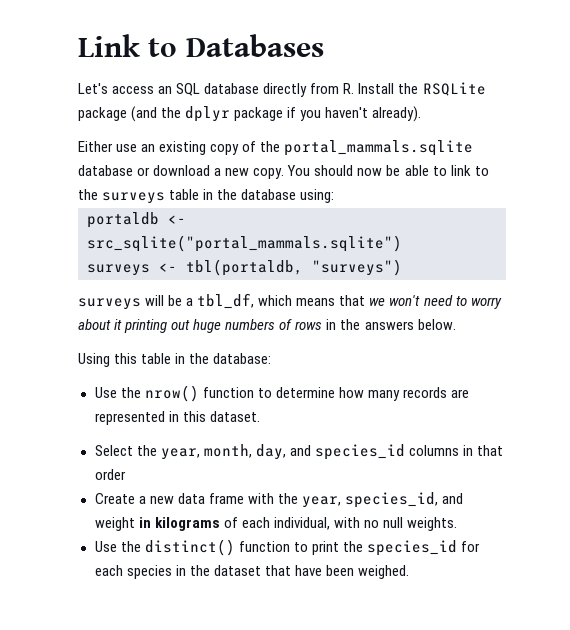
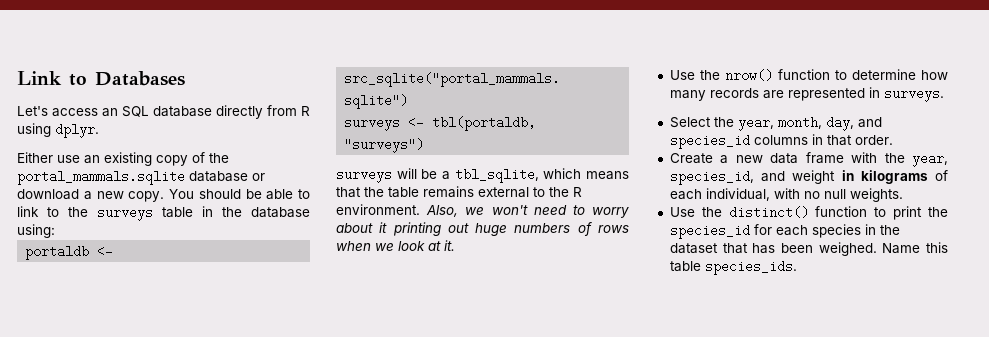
[343,82,486,96] [78,106,422,122] R. Install the RSQLite package (and the dplyr package if you haven't already). -> [301,106,310,116] [17,123,99,138] R using dplyr.
[357,168,383,176] now -> (241, 194) none
[197,293,255,309] tbl_df, -> [454,168,539,183] tbl_sqlite,
(366, 300) none -> [364,186,582,198] [336,204,459,217] the table remains external to the R environment. Also,
[326,319,456,330] [78,353,272,367] in the answers below. // Using this table in the database: -> [336,240,455,251] when we look at it.
[182,411,260,422] this dataset. -> [883,87,944,102] surveys.
[94,469,126,480] order -> [854,135,893,145] order.
[294,565,322,576] have -> [752,243,776,254] has
(409, 572) none -> [882,242,948,254] [669,260,797,275] Name this table species_ids.

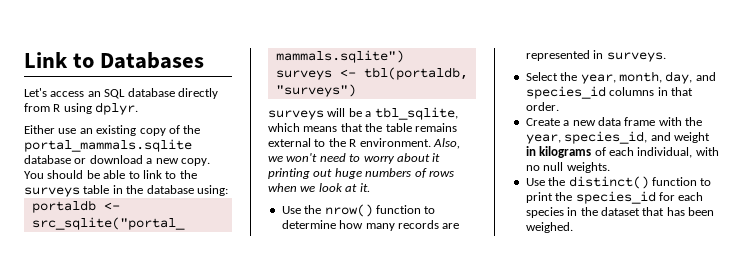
[882,242,948,254] [669,260,797,275] Name this table species_ids. -> (573, 227) none

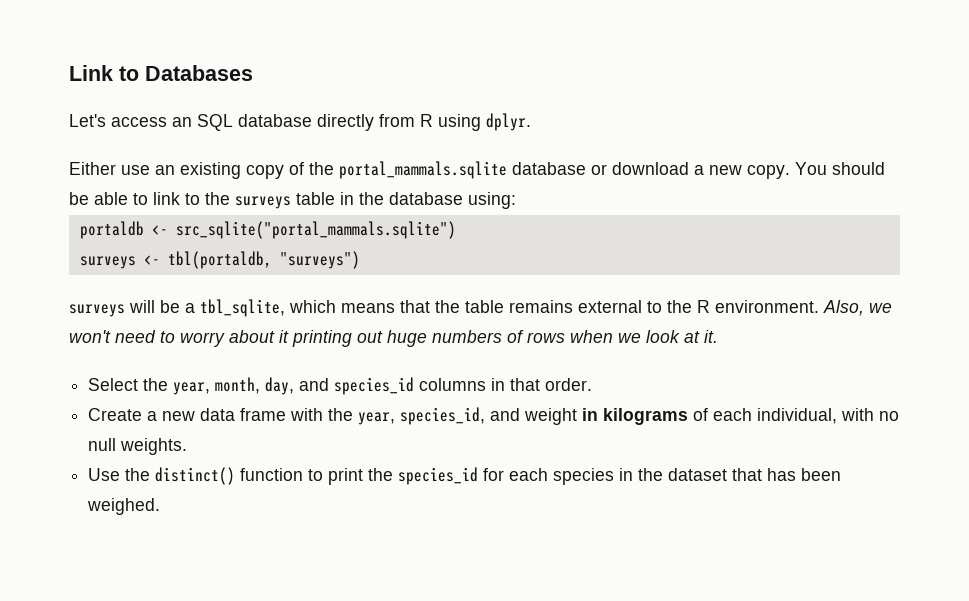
[281,204,436,217] [281,220,460,231] [525,50,666,62] // Use the nrow() function to determine how many records are represented in surveys. -> (718, 336) none

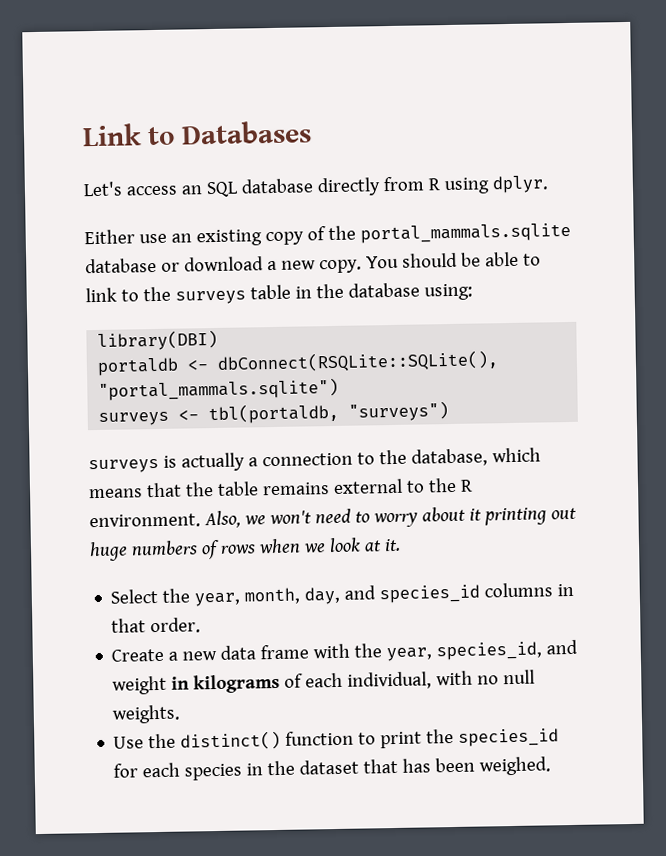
(516, 200) none -> [97,329,219,351] // library(DBI)
[175,221,456,239] src_sqlite("portal_mammals.sqlite") -> [217,350,500,373] [98,377,340,401] dbConnect(RSQLite::SQLite(), "portal_mammals.sqlite")
[129,299,285,317] will be a tbl_sqlite, -> [162,448,488,472] is actually a connection to the database,

